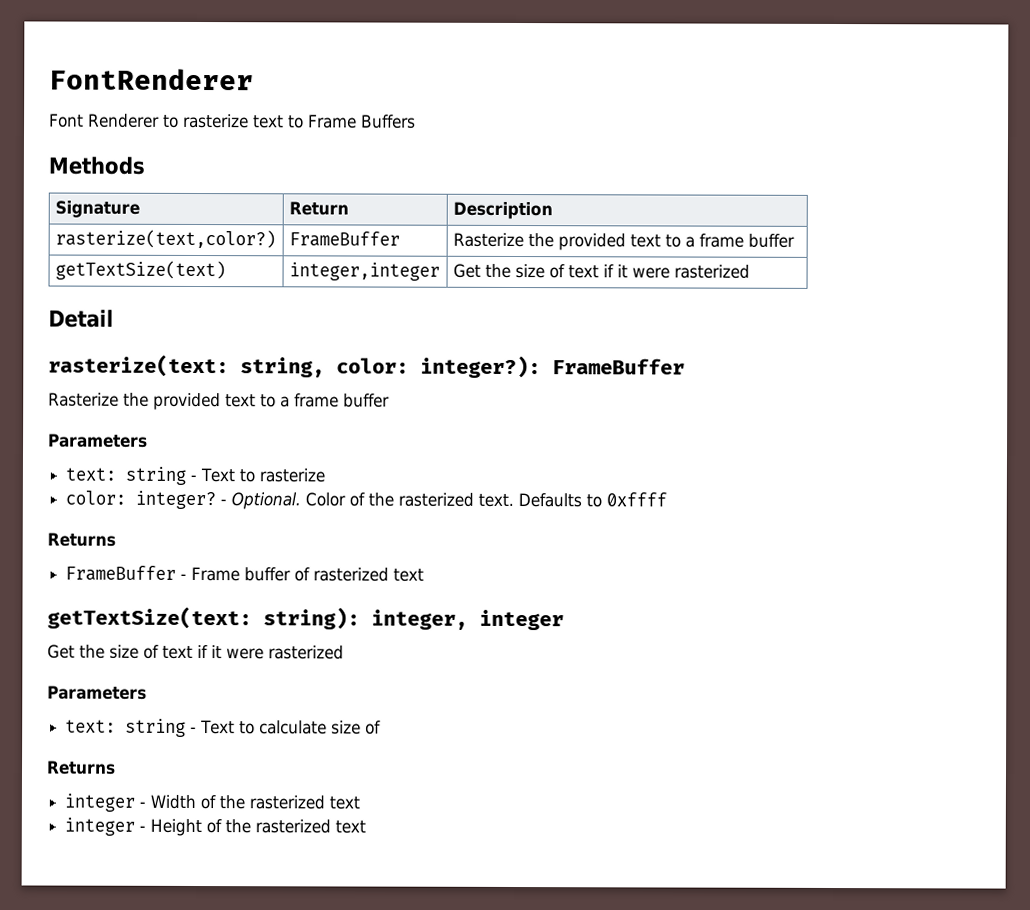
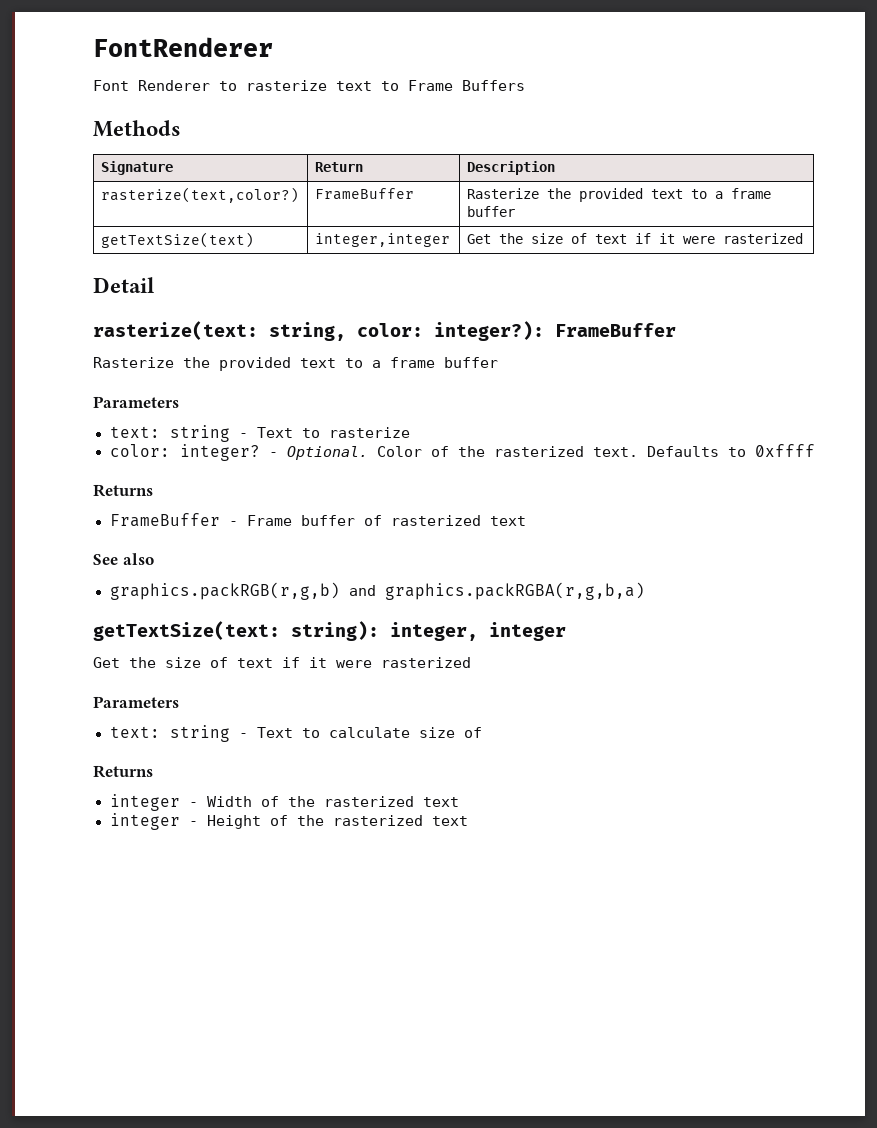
(425, 575) none -> [93,553,154,565] [109,582,645,600] // See also // graphics.packRGB(r,g,b) and graphics.packRGBA(r,g,b,a)

